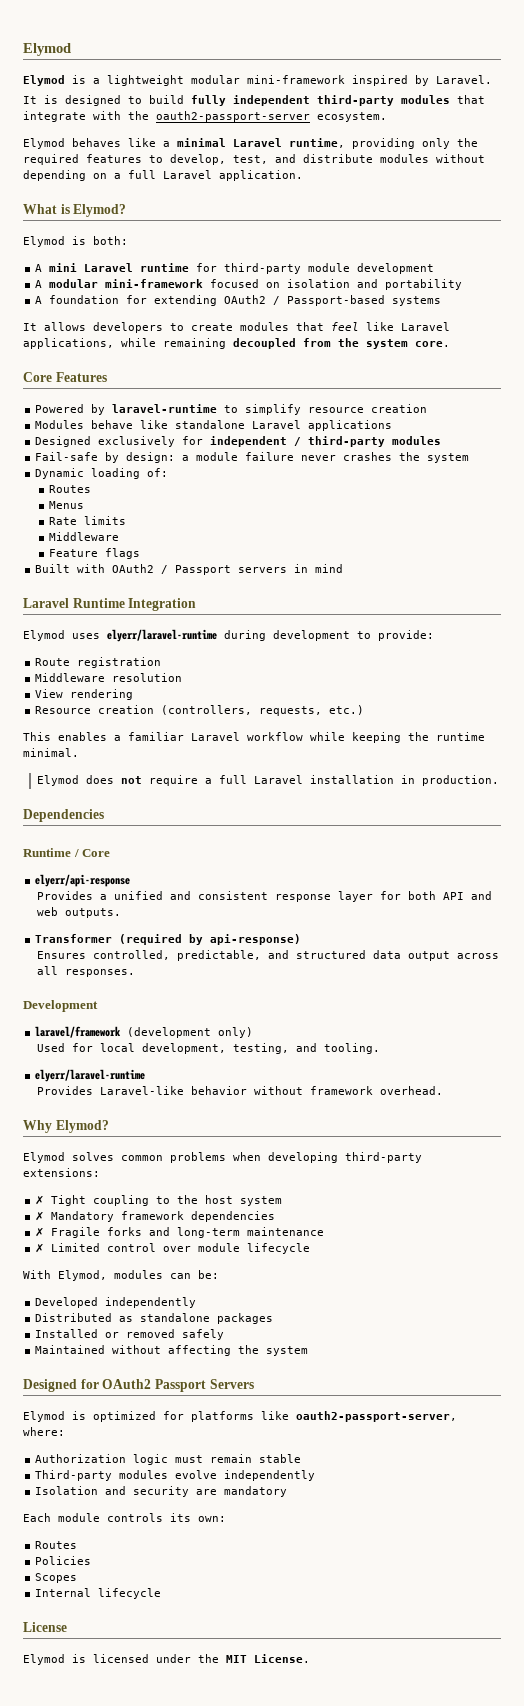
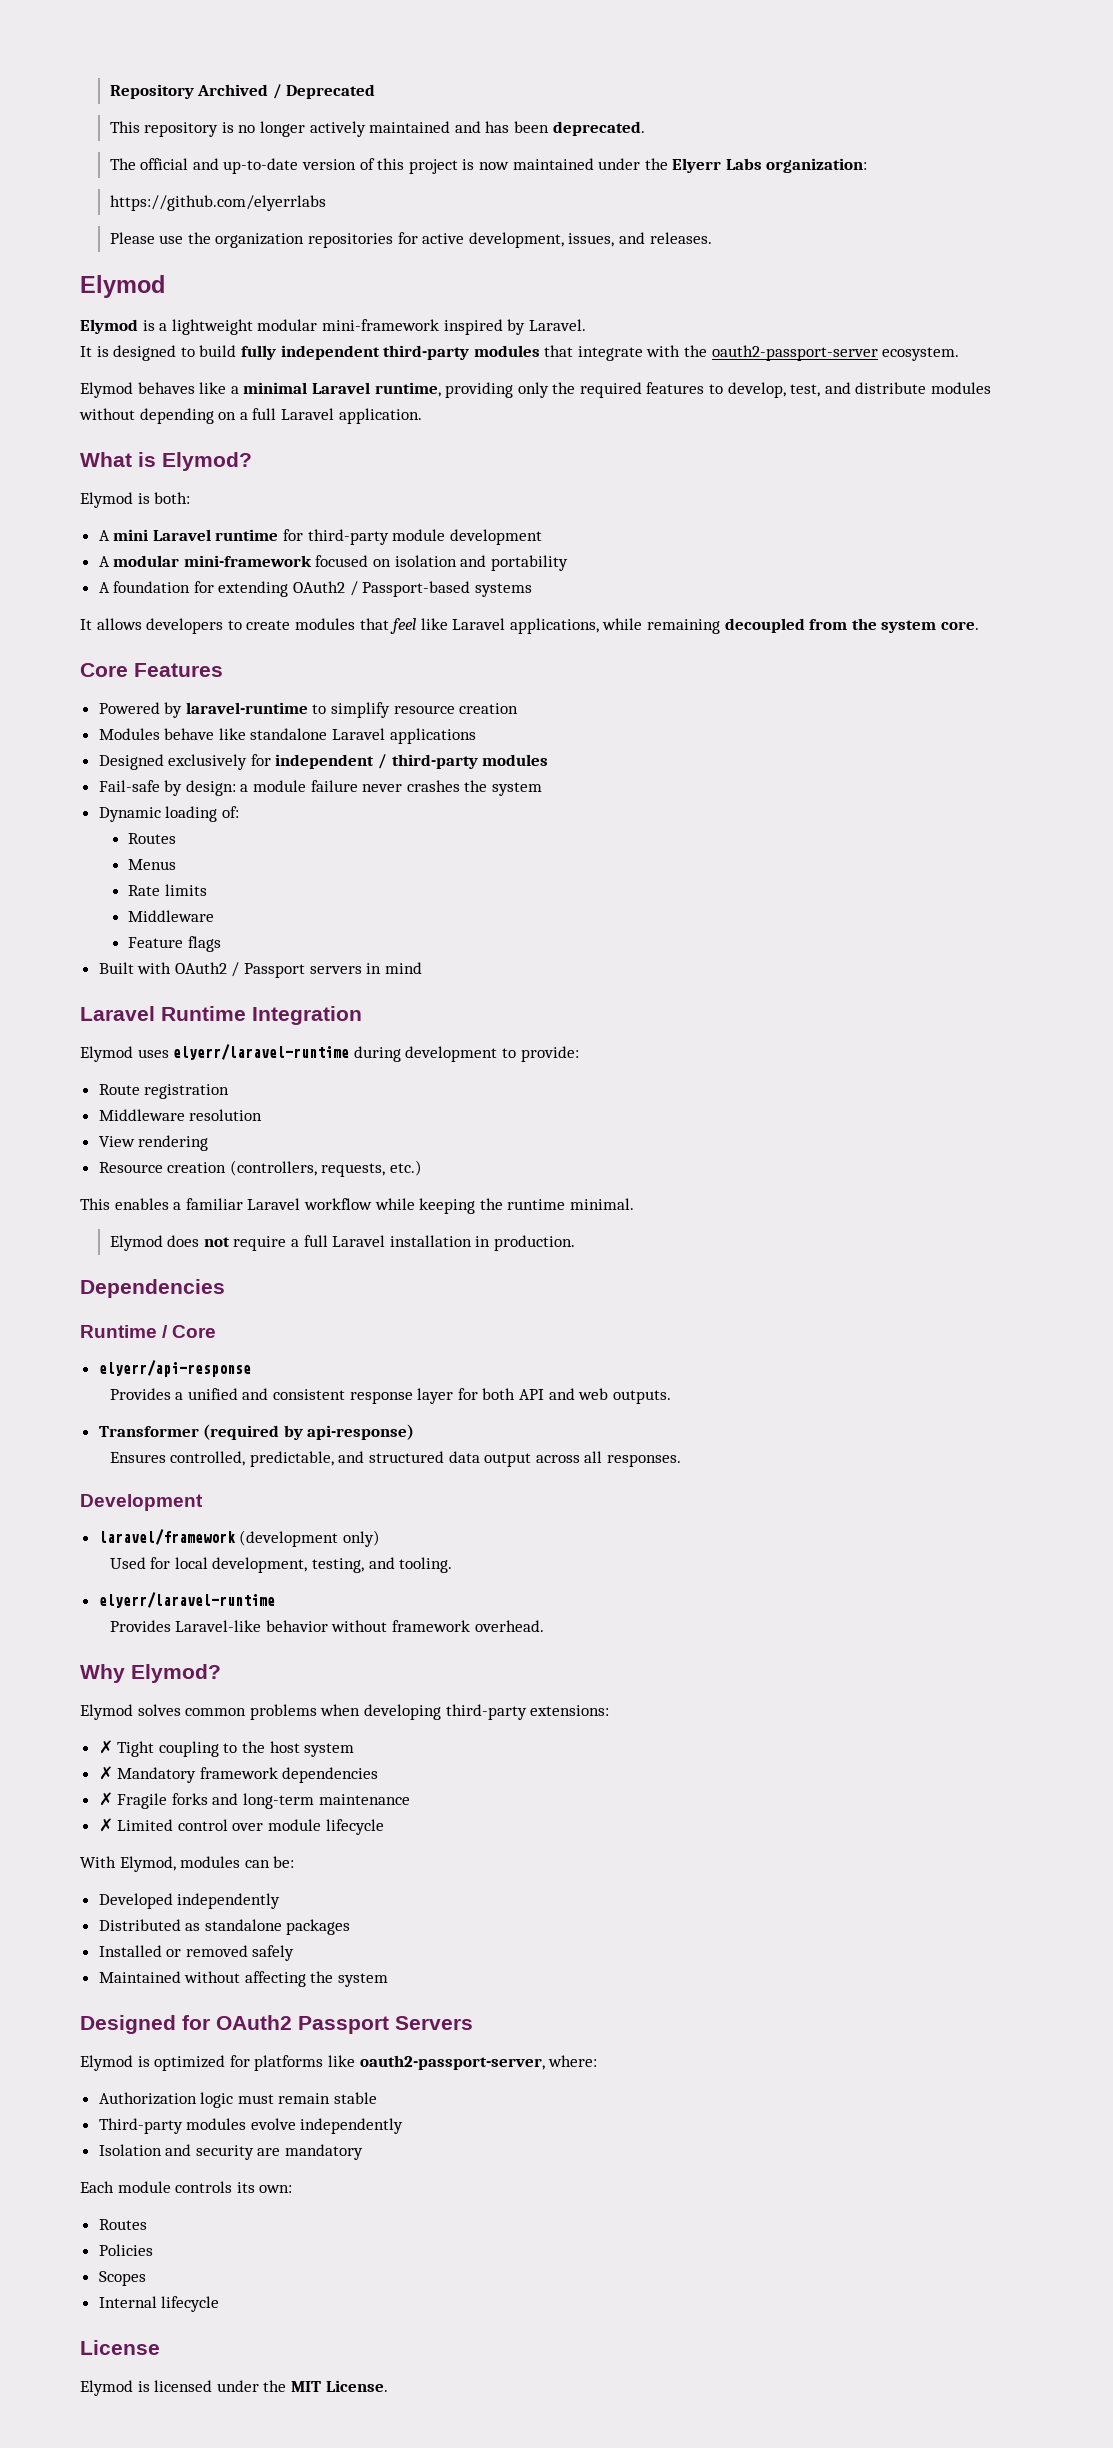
(23, 49) none -> [109,84,376,99] [109,121,645,137] [109,158,868,174] [109,195,326,211] [109,232,712,248] Repository Archived / Deprecated // This repository is no longer actively maintained and has been deprecated. // The official and up-to-date version of this project is now maintained under the Elyerr Labs organization: // https://github.com/elyerrlabs // Please use the organization repositories for active development, issues, and releases. //

